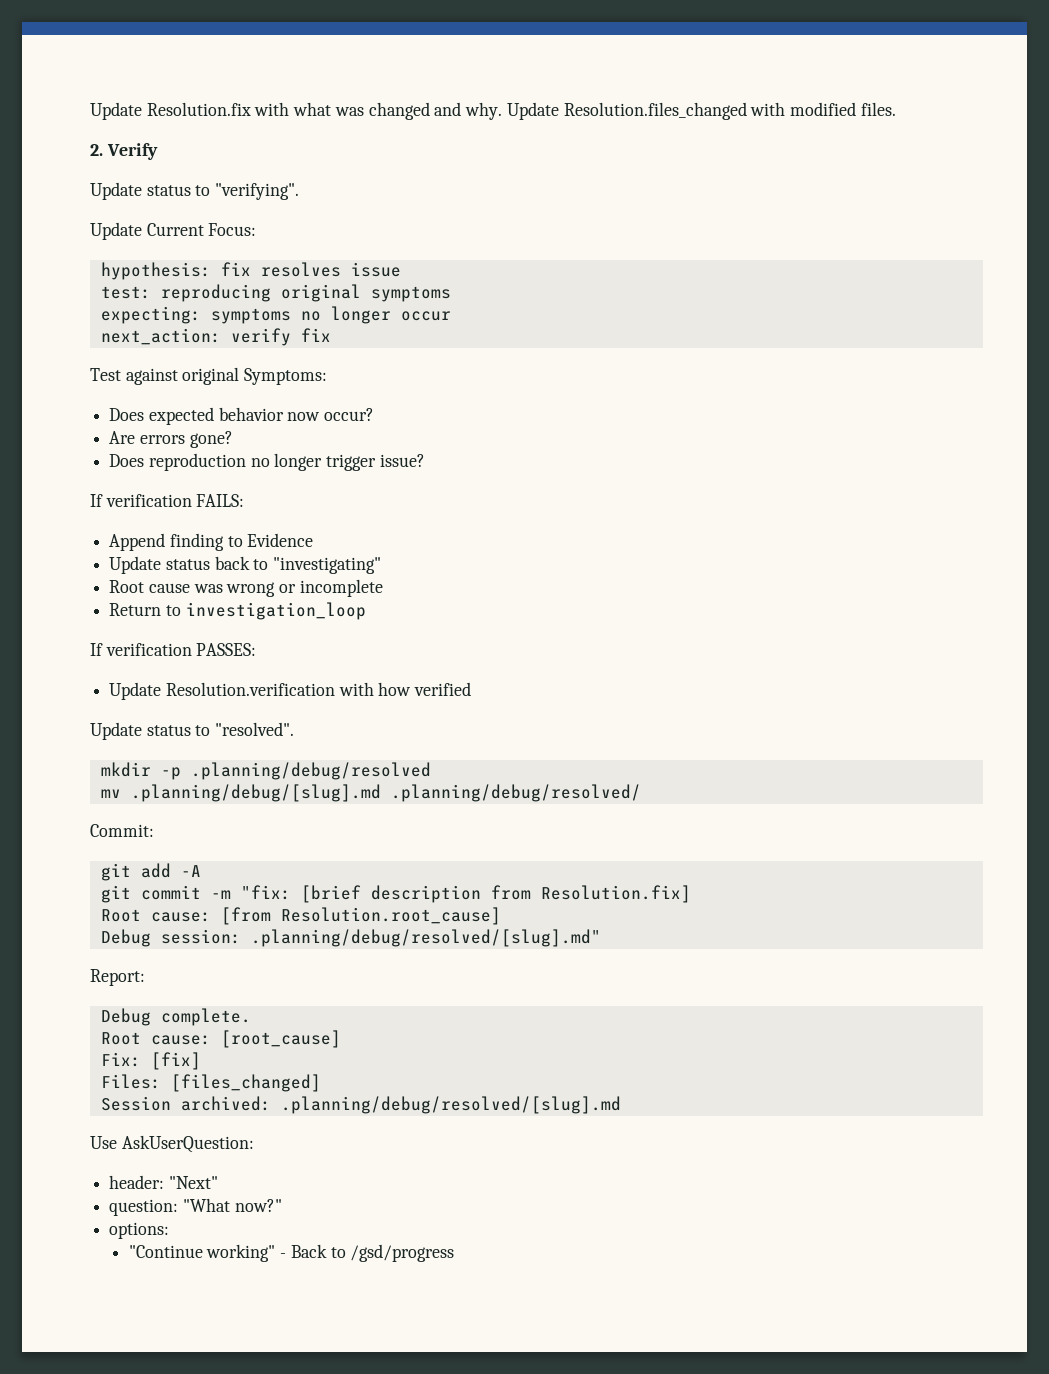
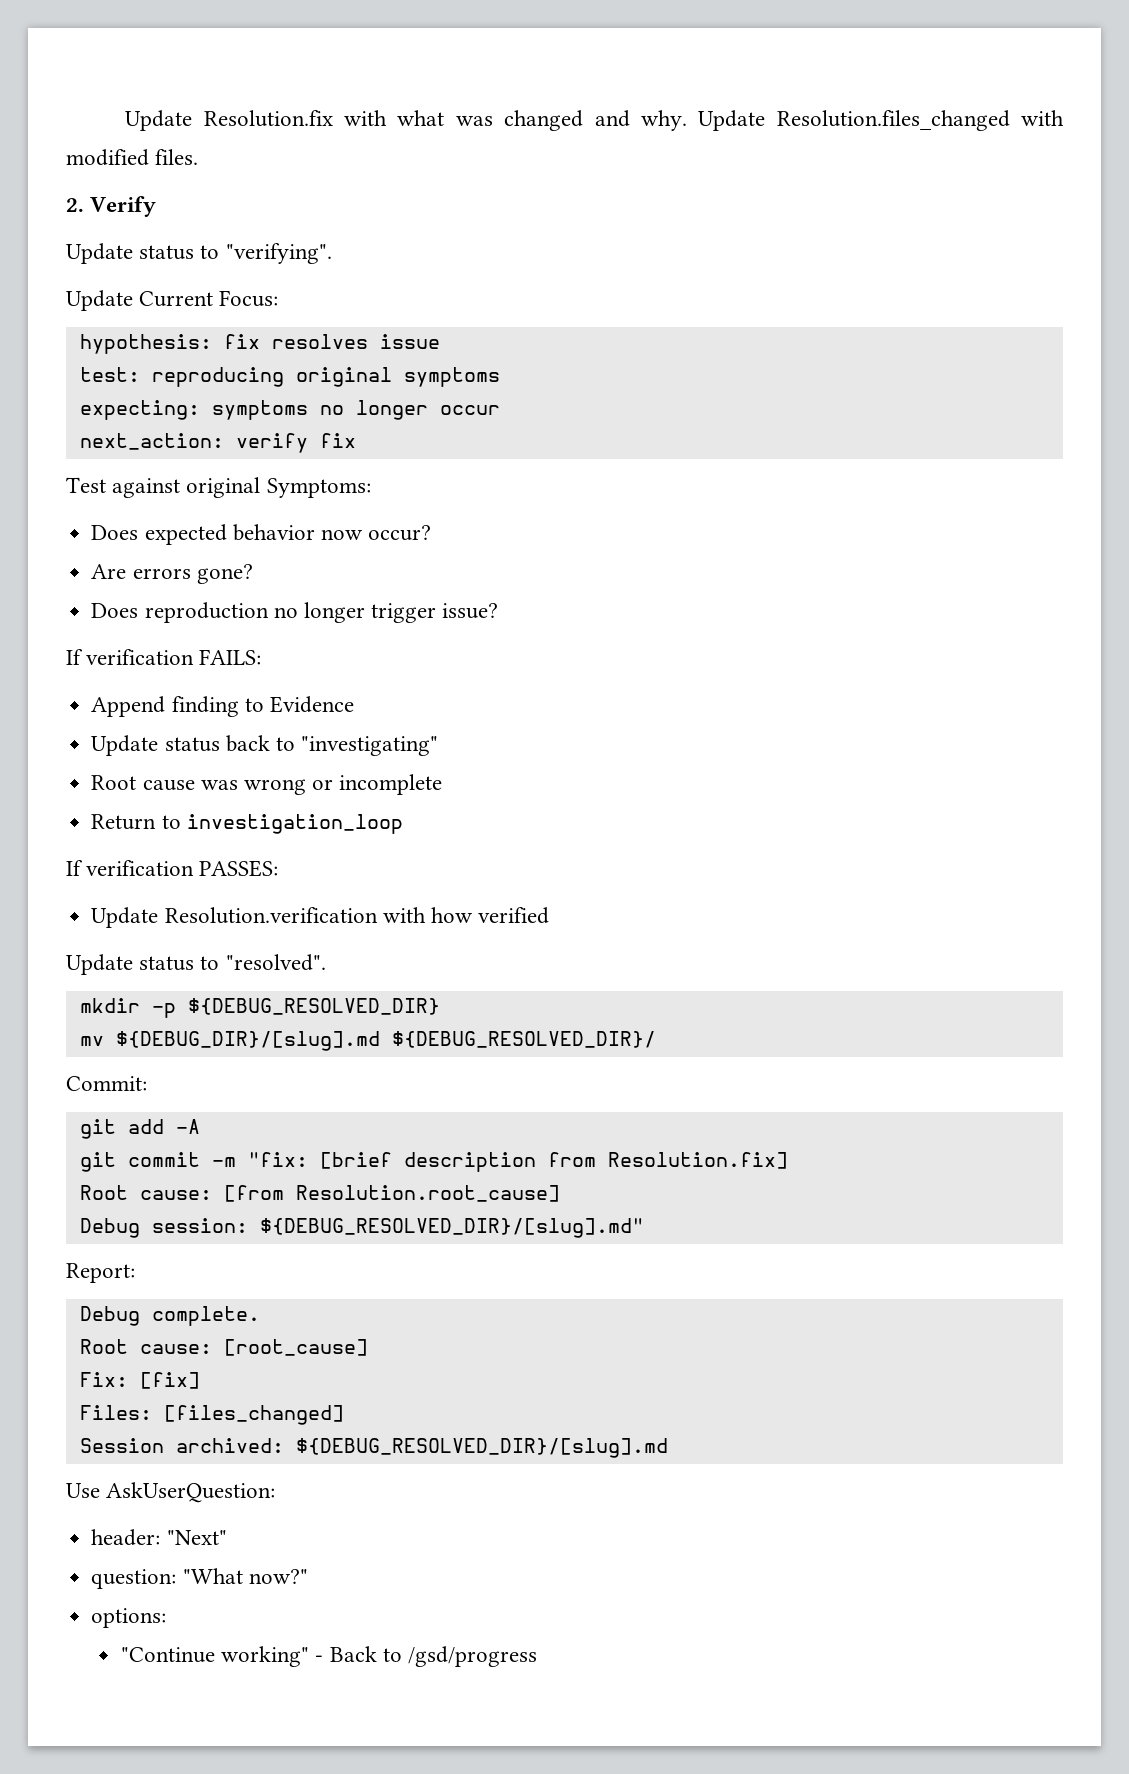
[190,762,431,780] .planning/debug/resolved -> [187,998,440,1015] ${DEBUG_RESOLVED_DIR}
[130,784,641,802] .planning/debug/[slug].md .planning/debug/resolved/ -> [115,1031,656,1051] ${DEBUG_DIR}/[slug].md ${DEBUG_RESOLVED_DIR}/
[250,929,601,947] .planning/debug/resolved/[slug].md" -> [259,1218,644,1238] ${DEBUG_RESOLVED_DIR}/[slug].md"
[280,1096,621,1114] .planning/debug/resolved/[slug].md -> [295,1438,668,1458] ${DEBUG_RESOLVED_DIR}/[slug].md

